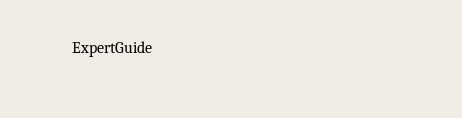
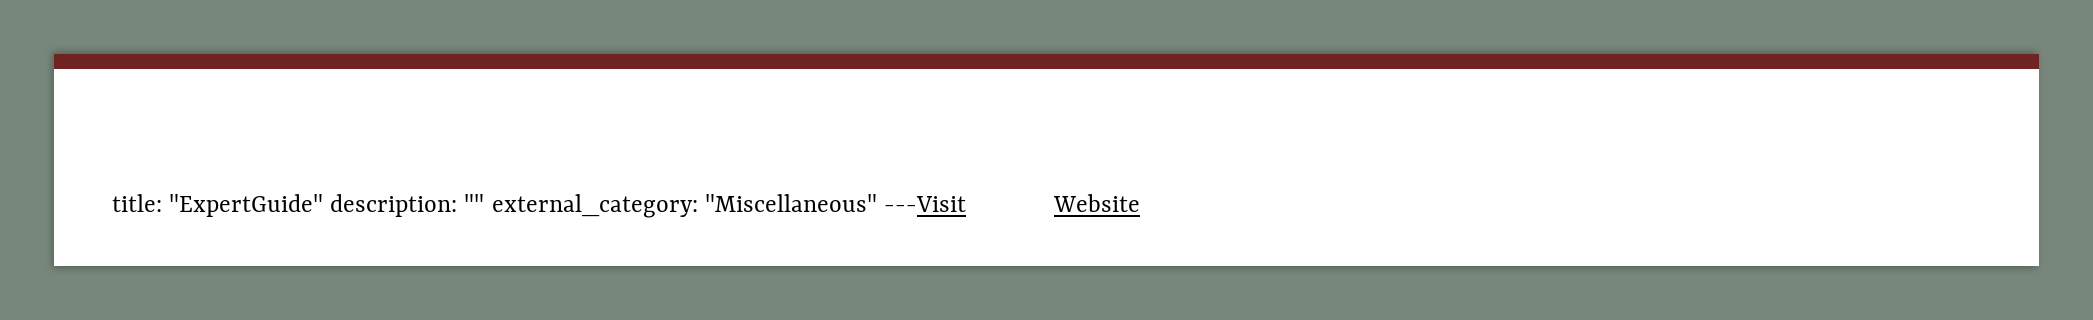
[72,41,152,57] ExpertGuide -> [112,194,1140,218] title: "ExpertGuide" description: "" external_category: "Miscellaneous" ---Visit Website

